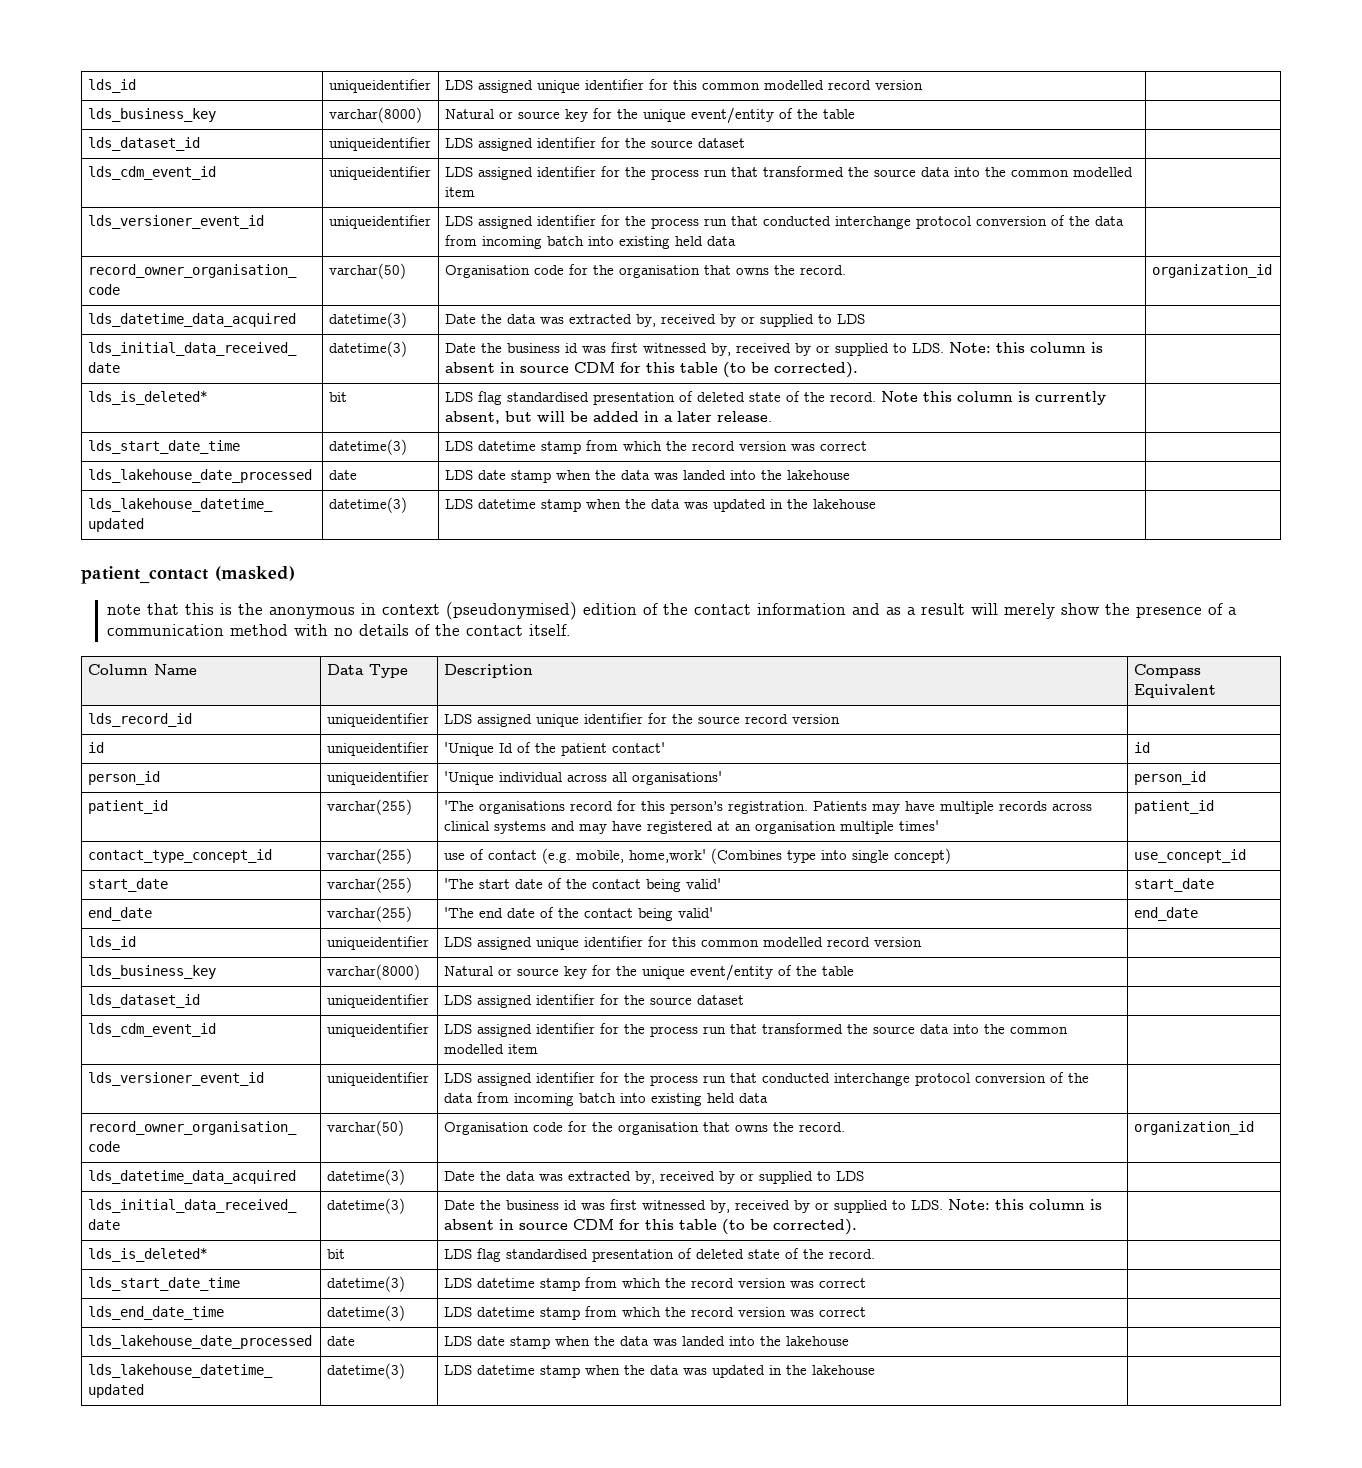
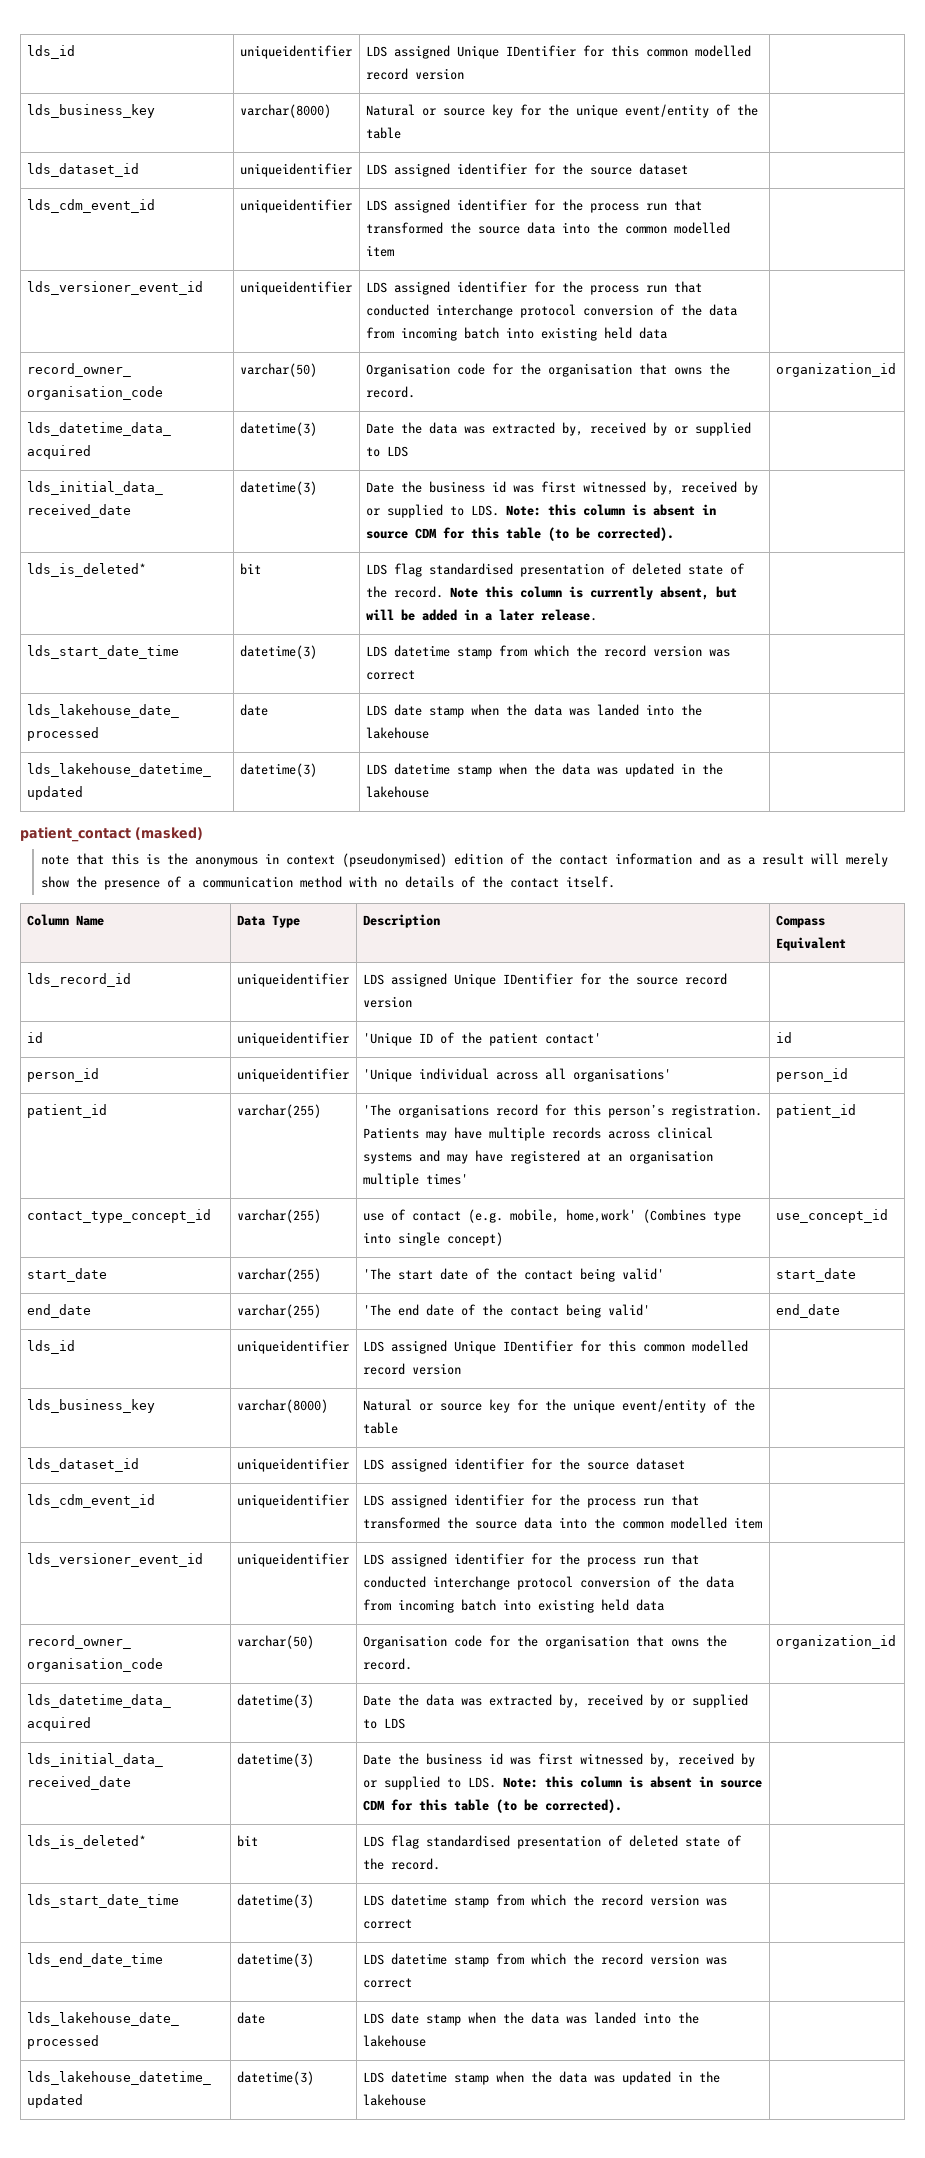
[87,79,136,93] [328,79,431,93] [444,79,644,93] lds_id | uniqueidentifier | LDS assigned unique identifier -> [26,45,75,59] [239,45,352,59] [365,45,576,59] lds_id | uniqueidentifier | LDS assigned Unique IDentifier
[535,713,643,727] unique identifier -> [453,973,573,987] Unique IDentifier
[498,743,513,753] Id -> [418,1033,433,1043] ID
[535,936,643,950] unique identifier -> [453,1340,573,1354] Unique IDentifier

